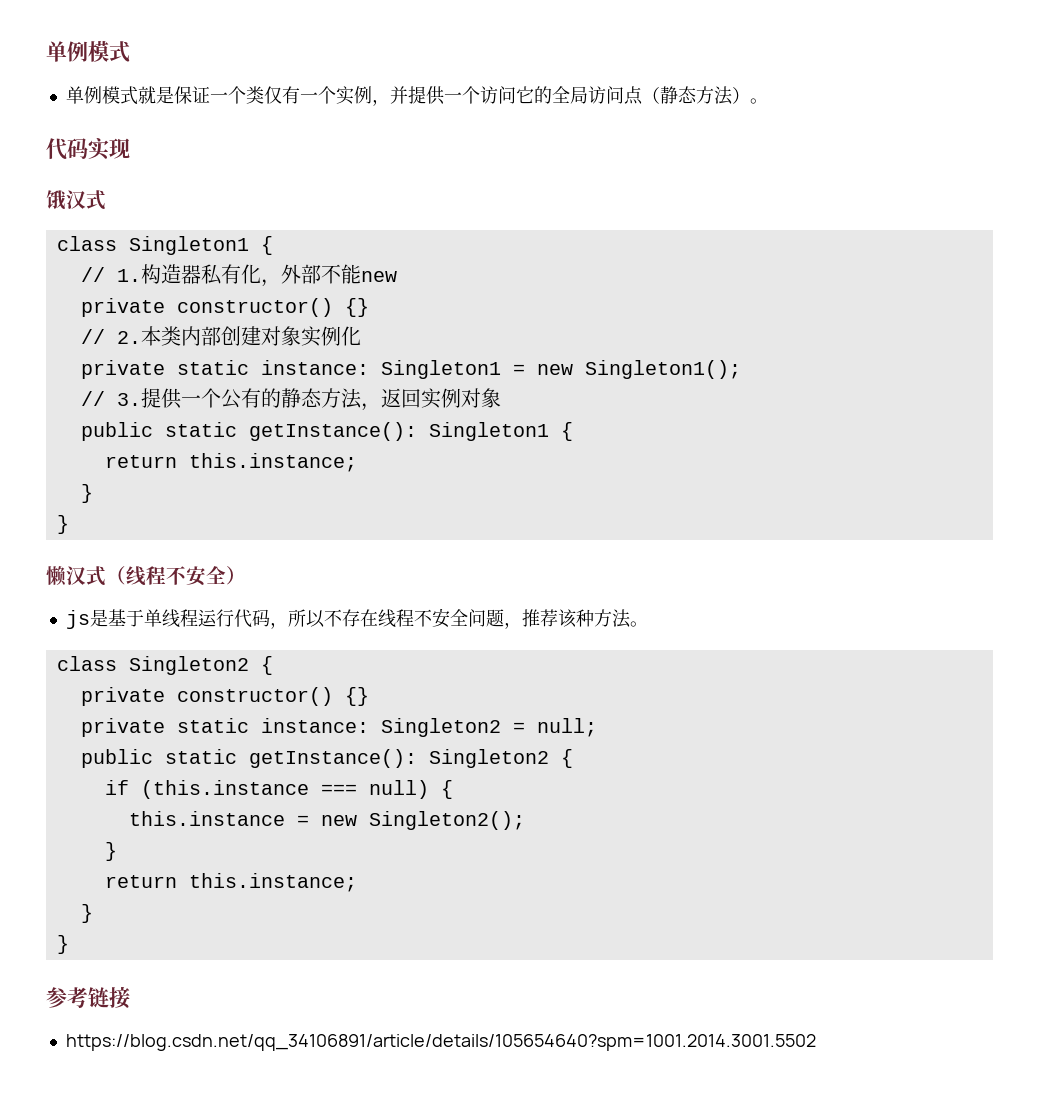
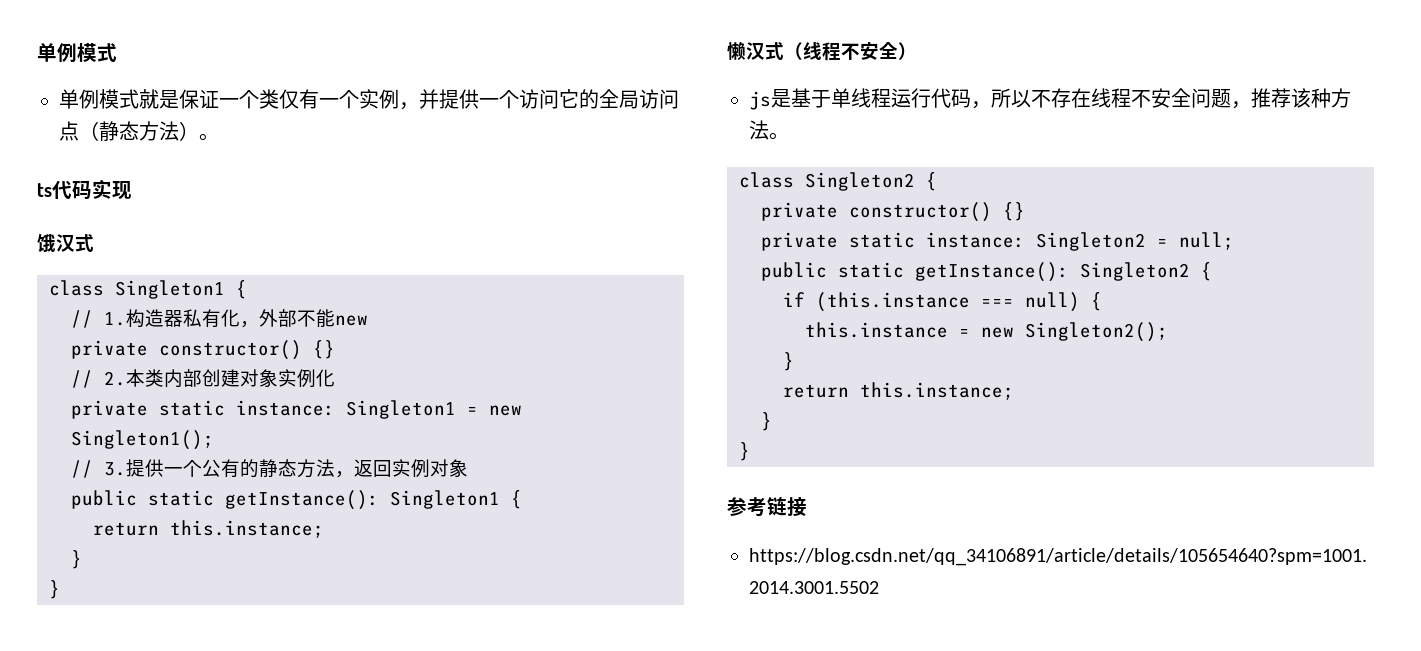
(768, 101) none -> [37,183,52,197] ts

